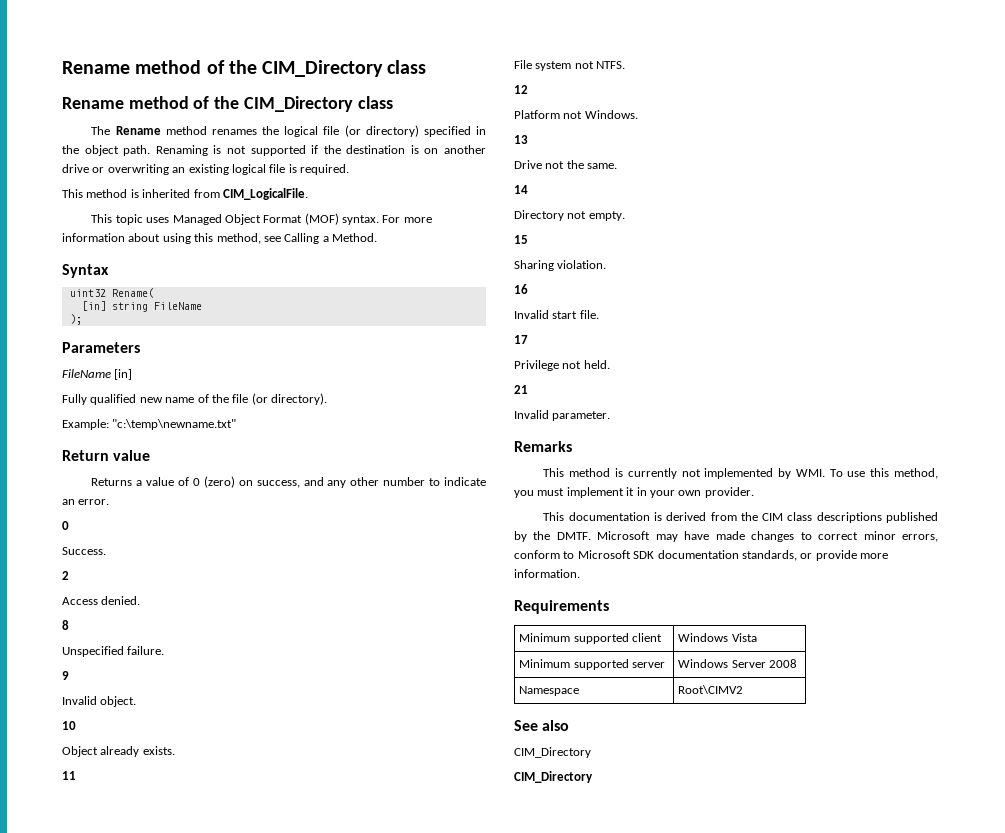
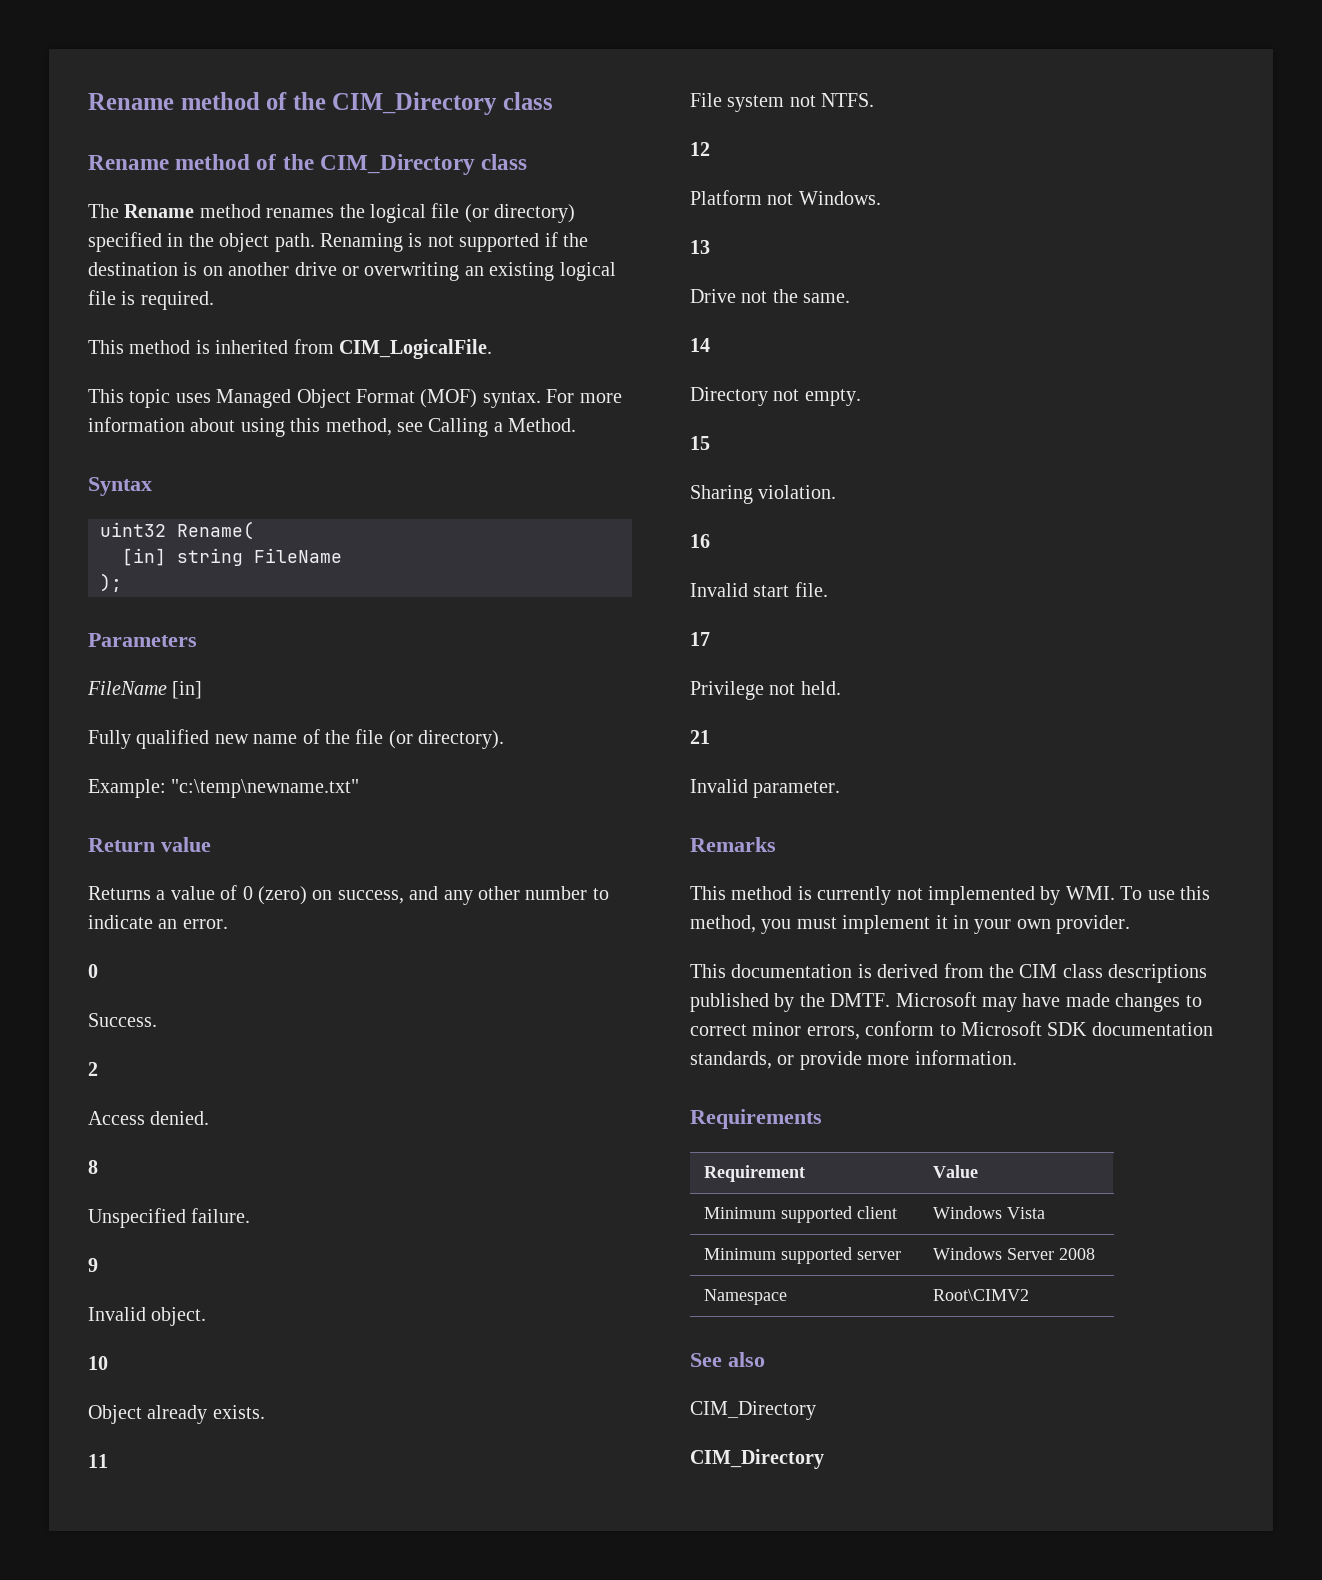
(609, 607) none -> [704,1165,806,1182] [933,1165,979,1178] // Requirement | Value

